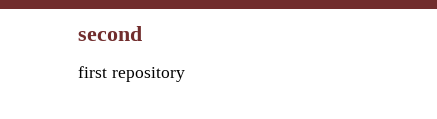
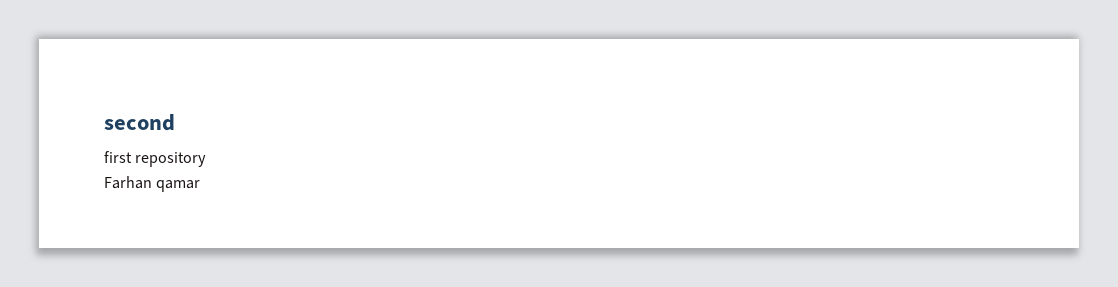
(185, 74) none -> [104,176,201,192] // Farhan qamar

